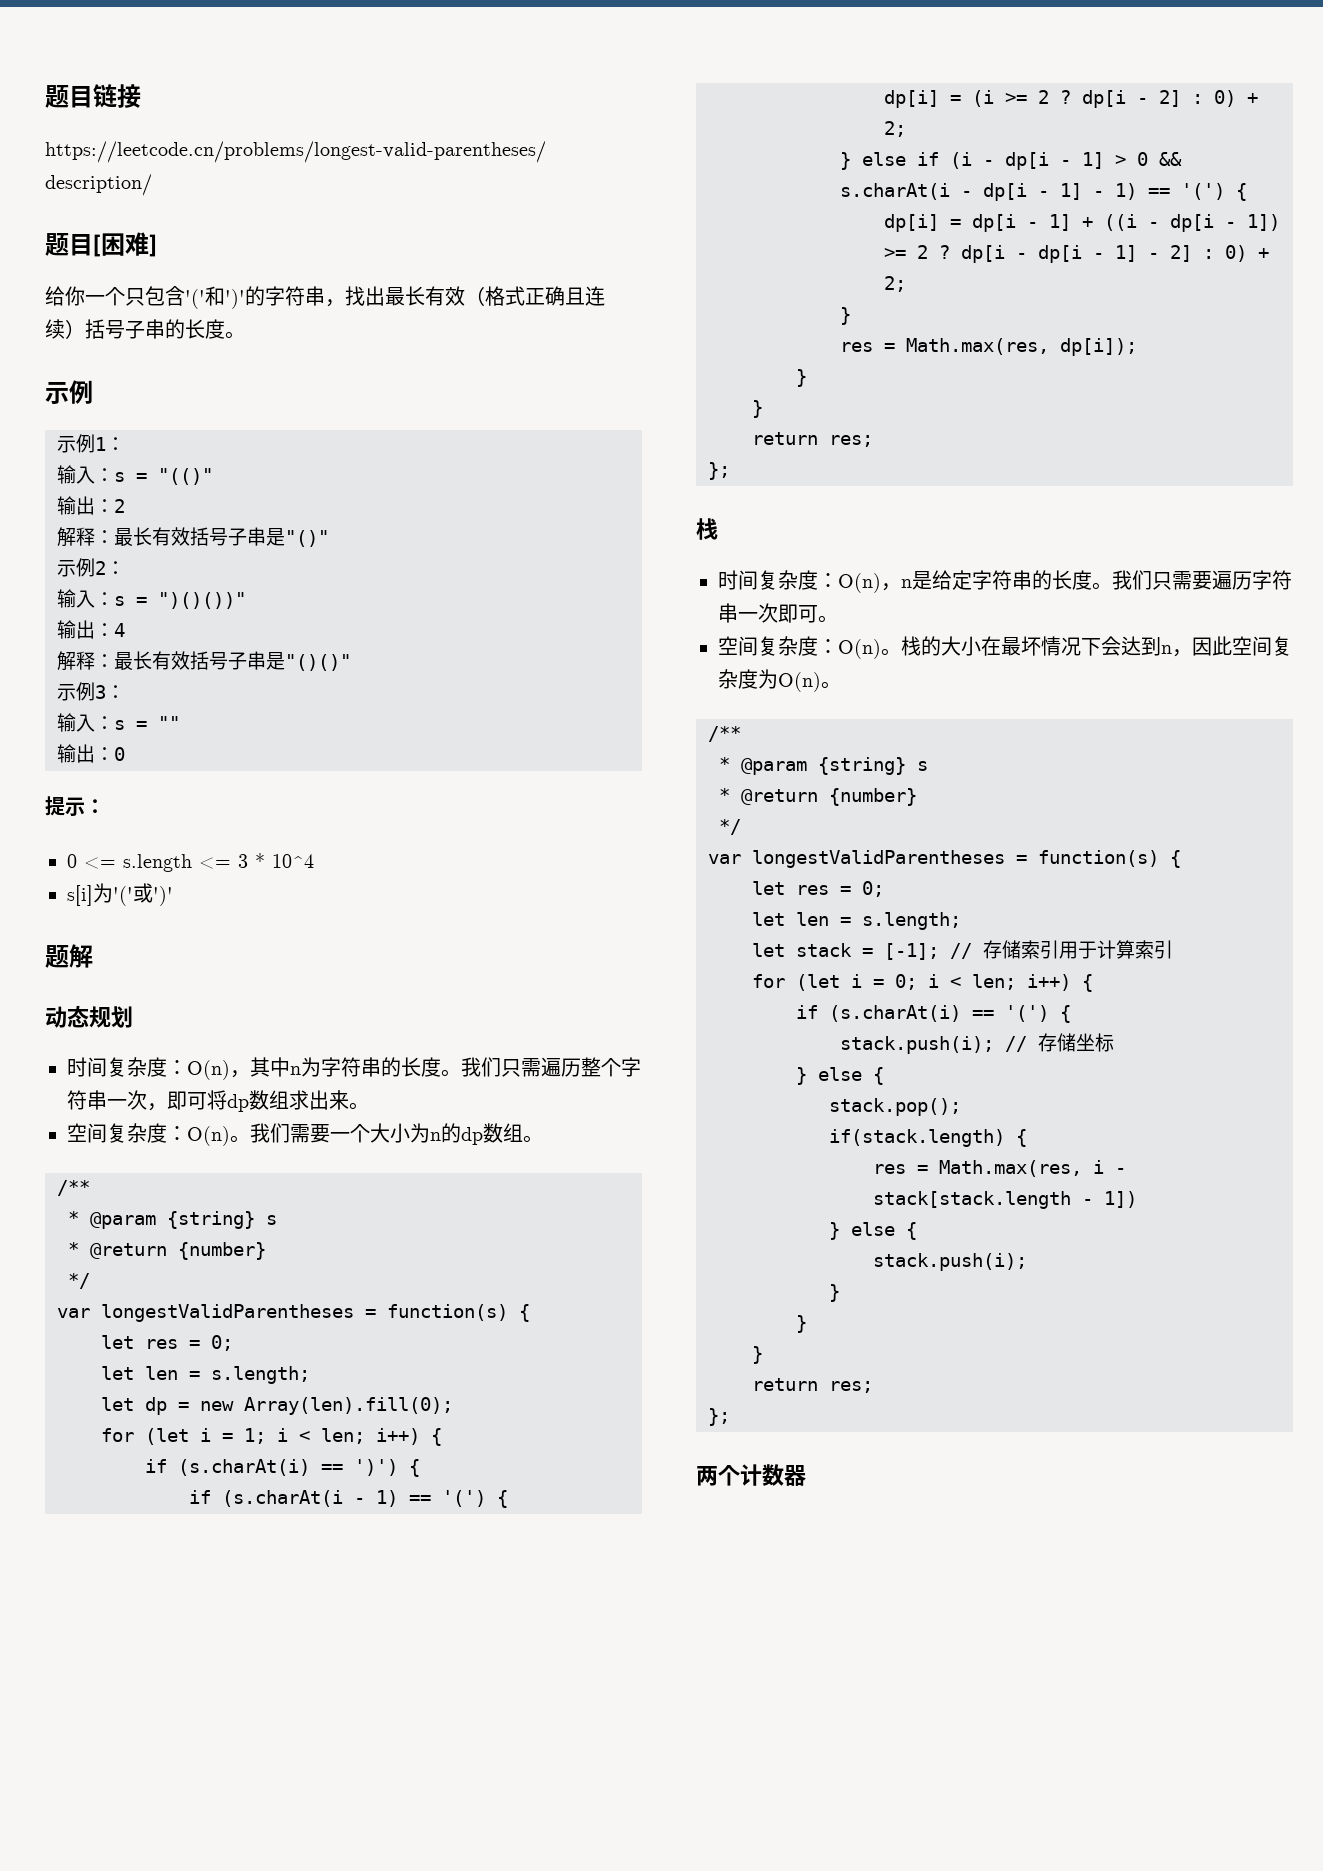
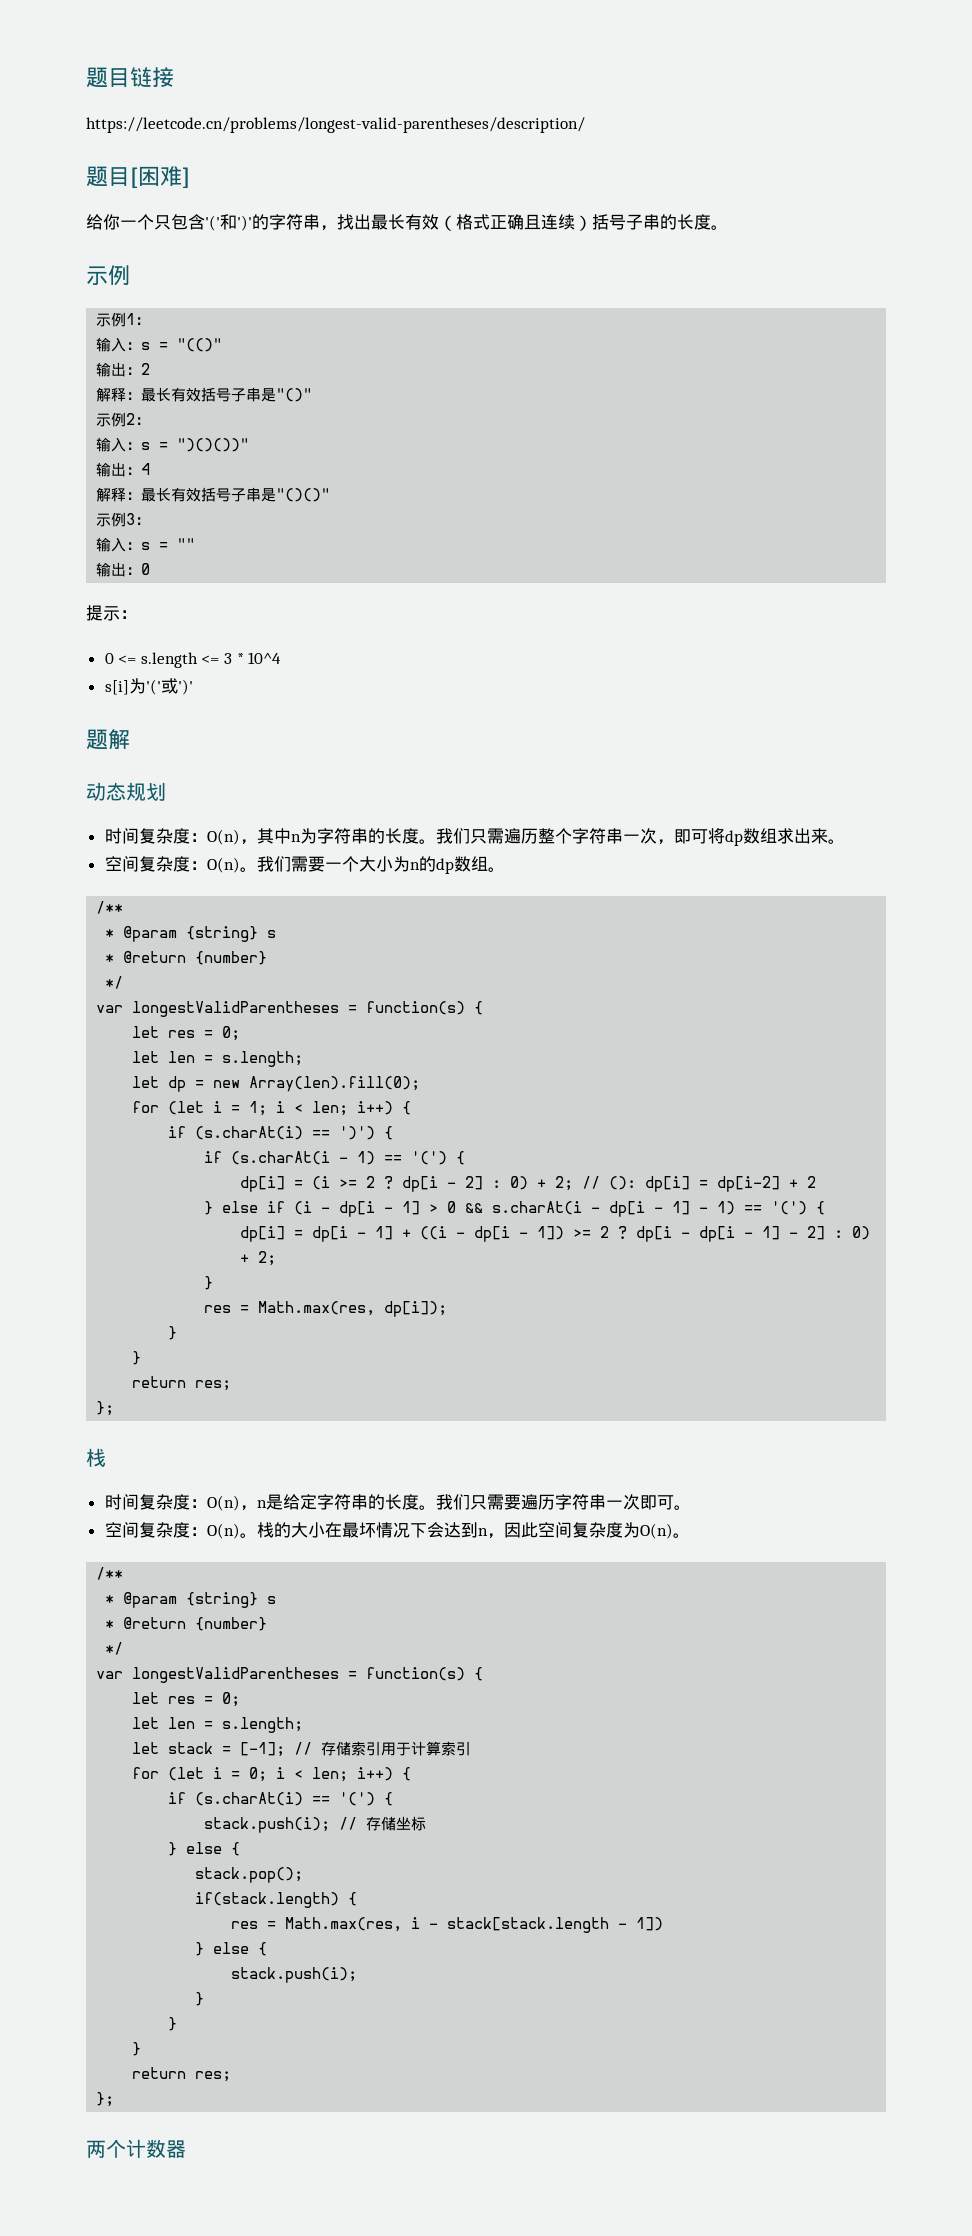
(906, 129) none -> [582,1176,817,1192] // (): dp[i] = dp[i-2] + 2

